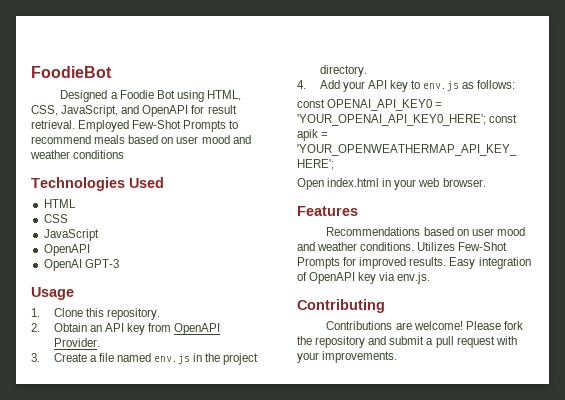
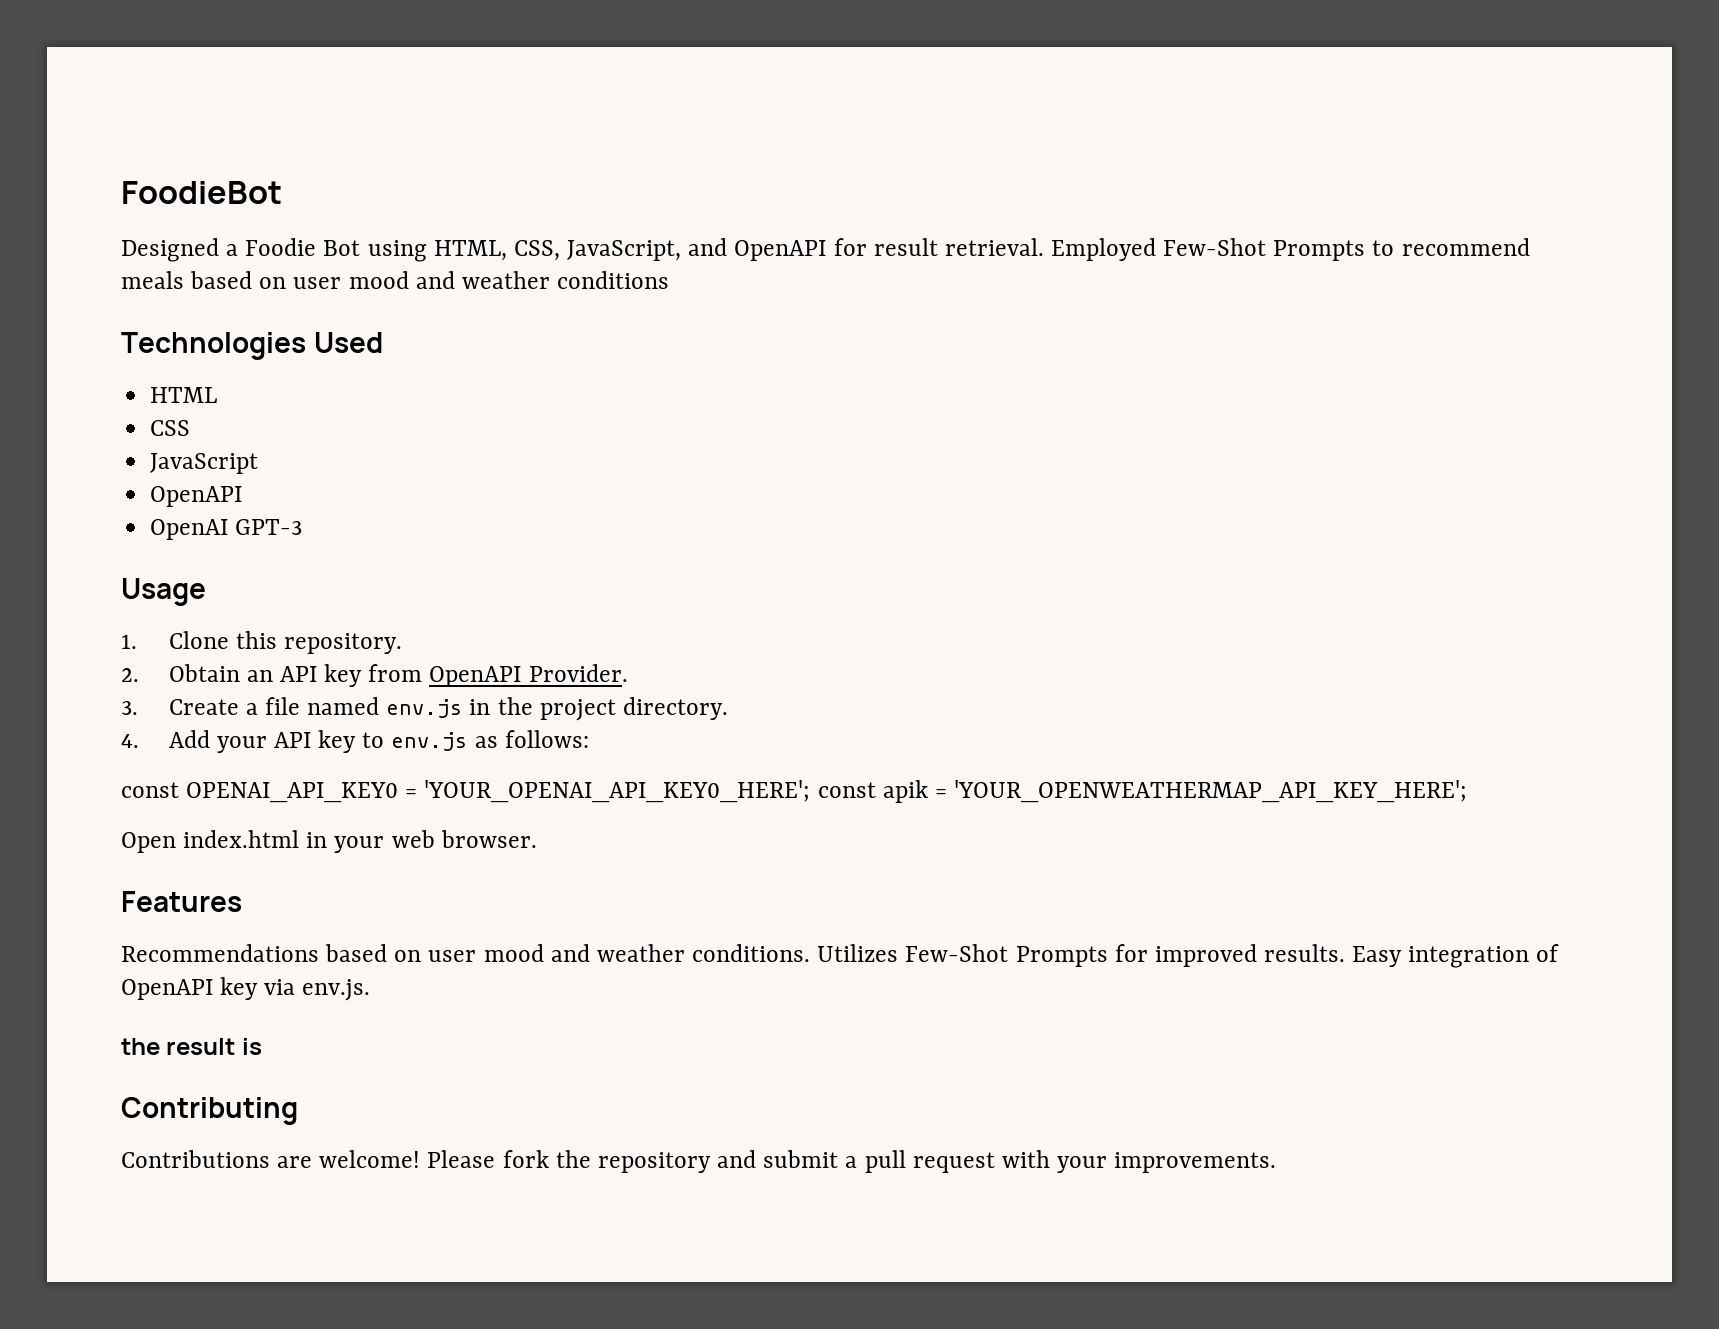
(431, 278) none -> [121,1038,262,1055] // the result is

